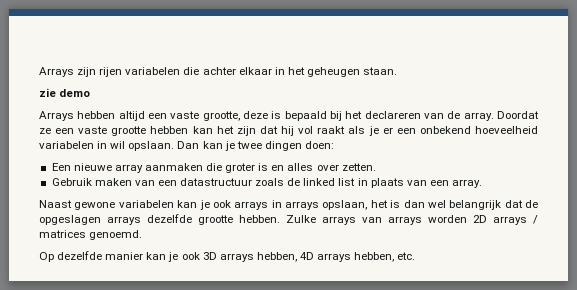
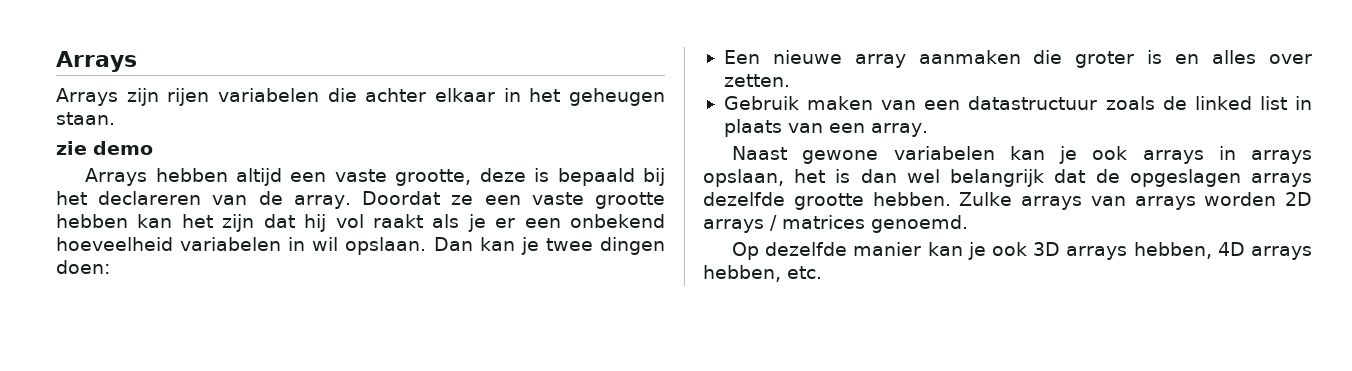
[39,67,74,77] Arrays -> [56,51,137,72] [56,88,118,106] Arrays // Arrays

